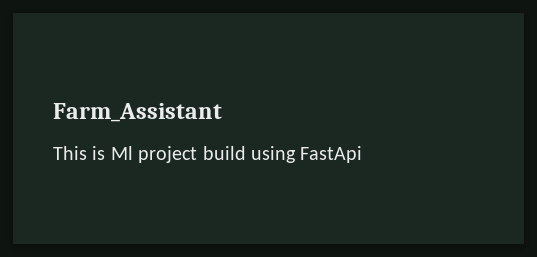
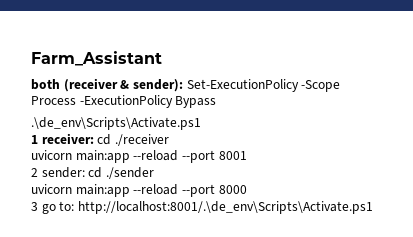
[53,146,363,163] This is Ml project build using FastApi -> [31,78,341,92] [31,95,217,108] [31,117,201,130] [31,133,169,146] [31,150,247,163] [31,167,154,179] [31,184,247,197] [31,201,373,214] both (receiver & sender): Set-ExecutionPolicy -Scope Process -ExecutionPolicy Bypass // .\de_env\Scripts\Activate.ps1 // 1 receiver: cd ./receiver // uvicorn main:app --reload --port 8001 // 2 sender: cd ./sender // uvicorn main:app --reload --port 8000 // 3 go to: http://localhost:8001/.\de_env\Scripts\Activate.ps1

